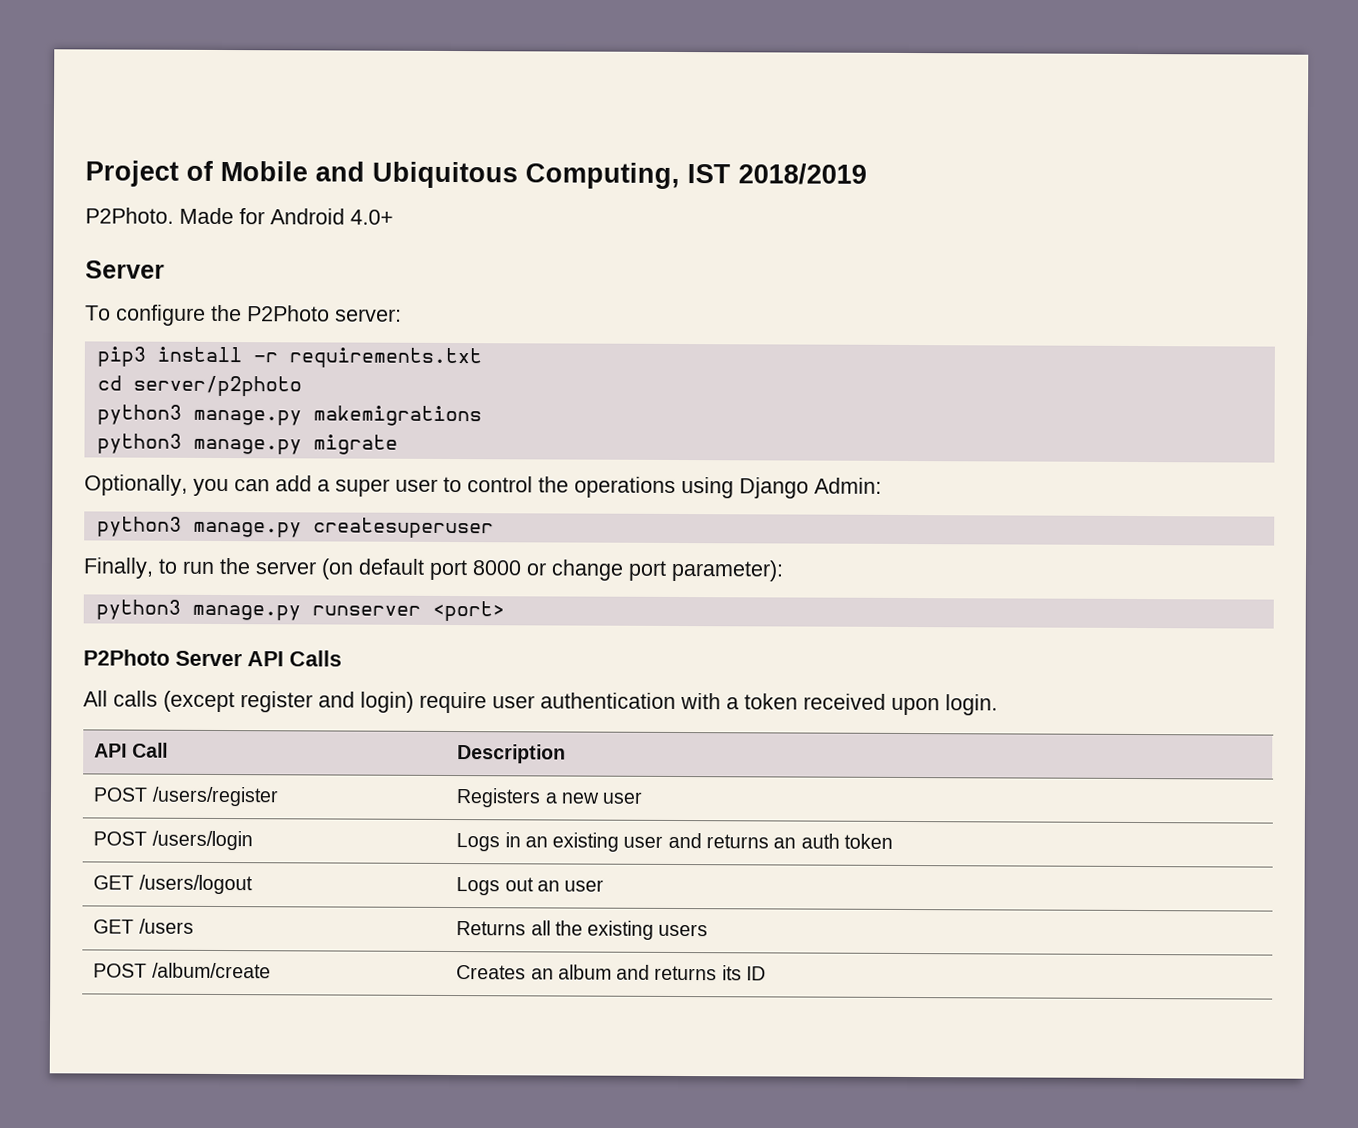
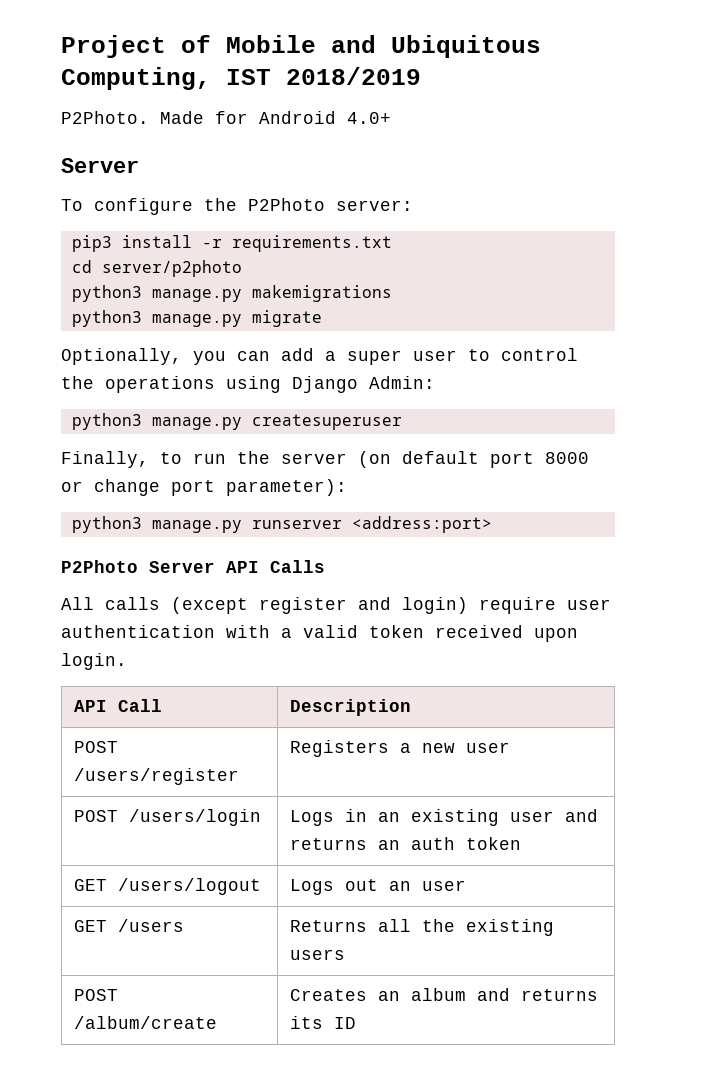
[431,600,505,622] <port> -> [351,516,492,533] <address:port>
(739, 703) none -> [303,625,358,638] valid

